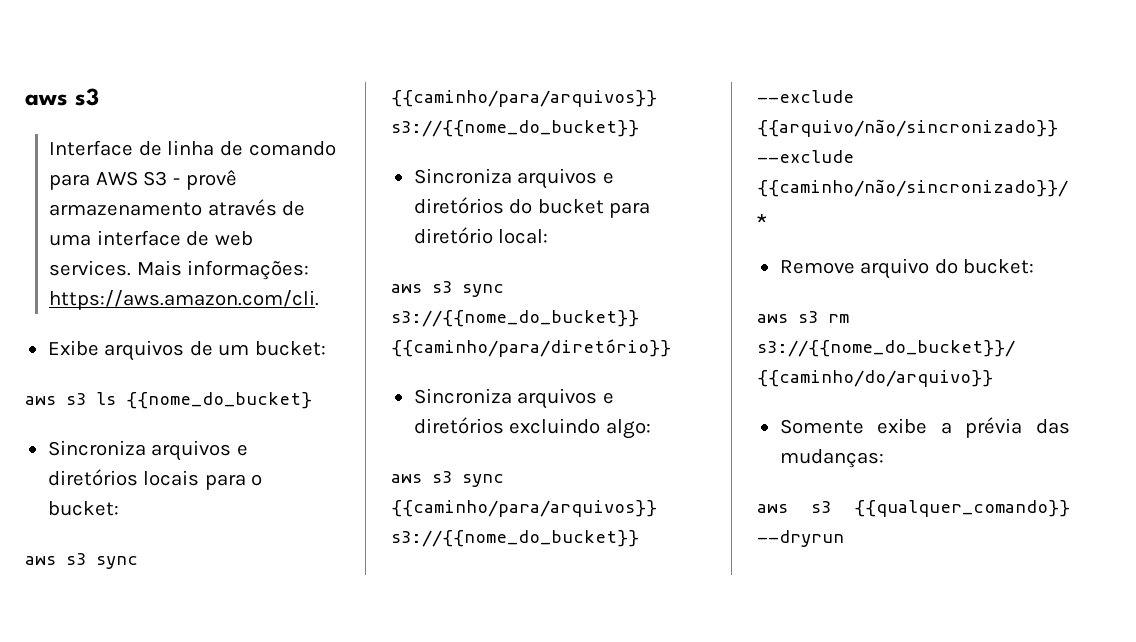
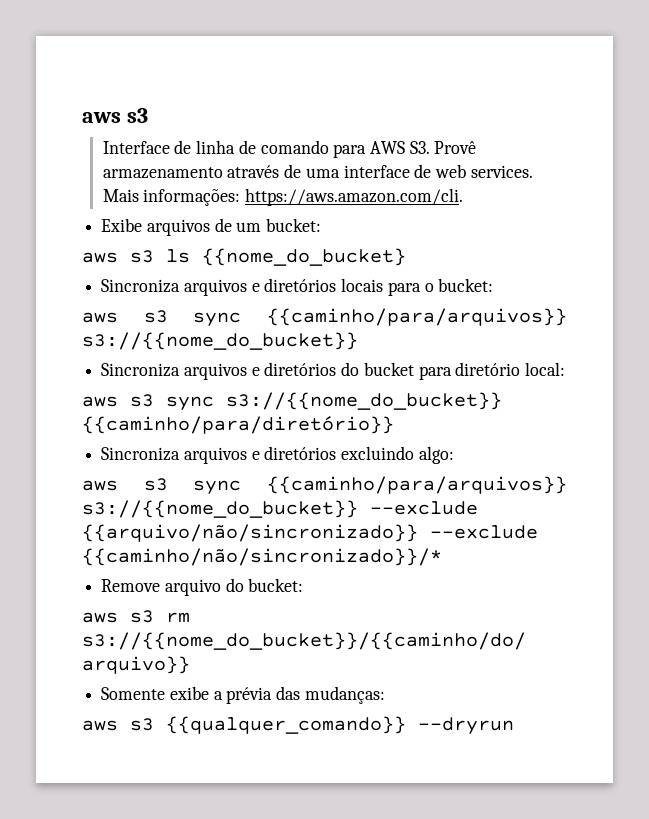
[143,169,237,190] S3 - provê -> [409,141,477,154] S3. Provê

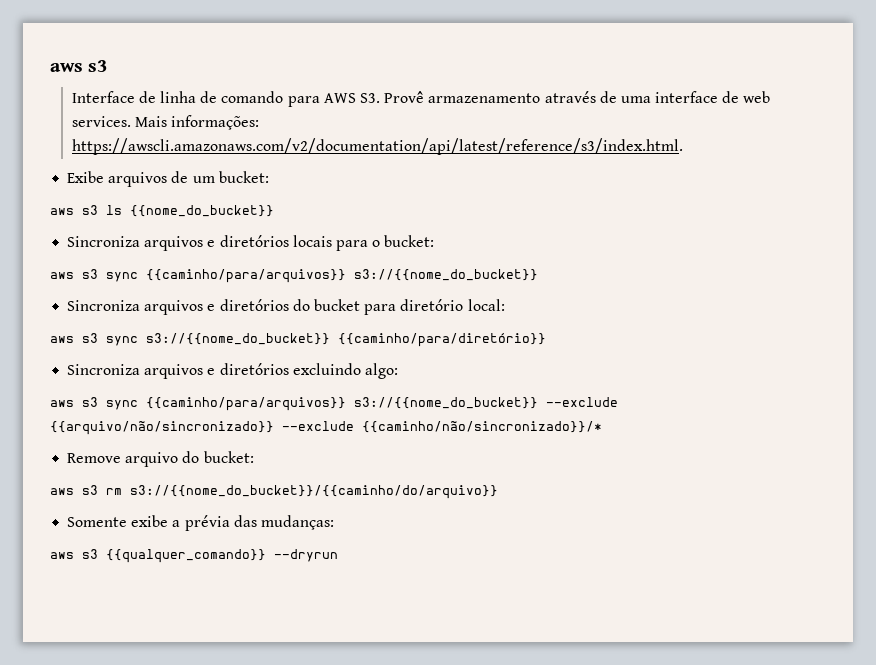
[245,188,464,206] https://aws.amazon.com/cli. -> [71,138,683,155] https://awscli.amazonaws.com/v2/documentation/api/latest/reference/s3/index.html.
[202,248,406,266] {{nome_do_bucket} -> [130,205,274,217] {{nome_do_bucket}}

